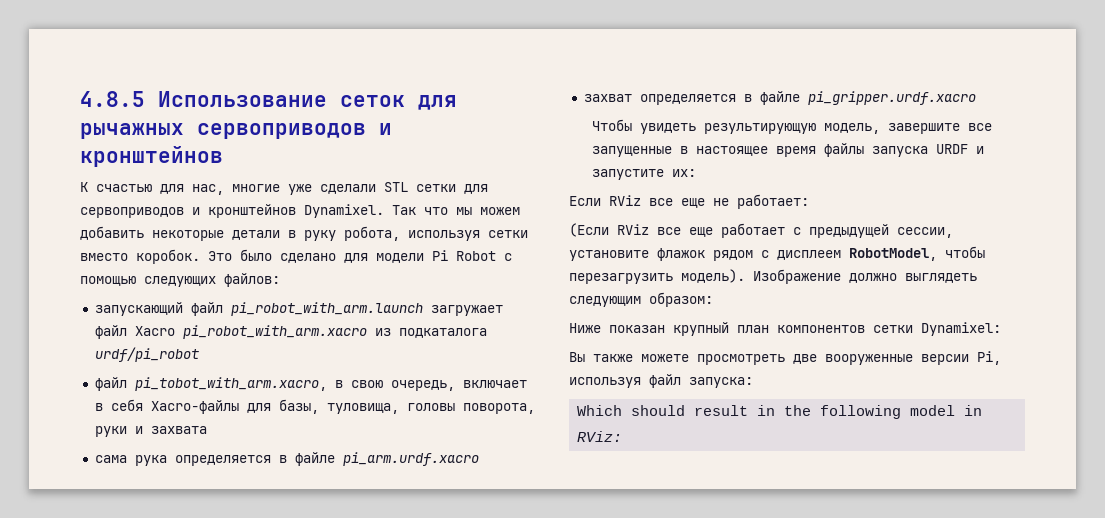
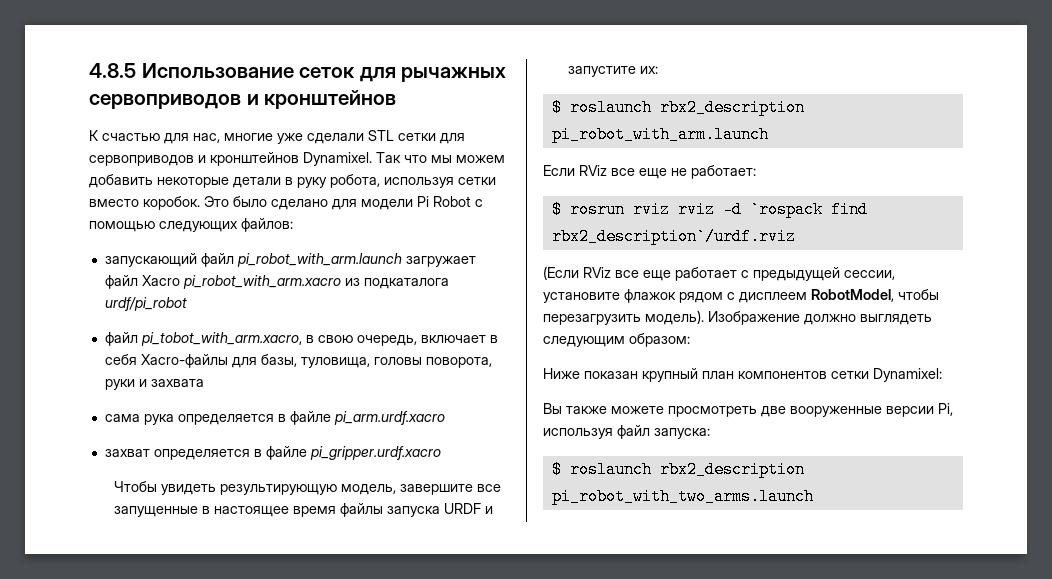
(696, 173) none -> [551,99,805,116] [551,126,769,143] // $ roslaunch rbx2_description pi_robot_with_arm.launch
(809, 201) none -> [551,201,868,218] [551,228,796,245] // $ rosrun rviz rviz -d `rospack find rbx2_description`/urdf.rviz
[577,405,983,419] [577,431,623,442] Which should result in the following model in RViz: -> [551,461,805,478] [551,488,814,505] $ roslaunch rbx2_description pi_robot_with_two_arms.launch

